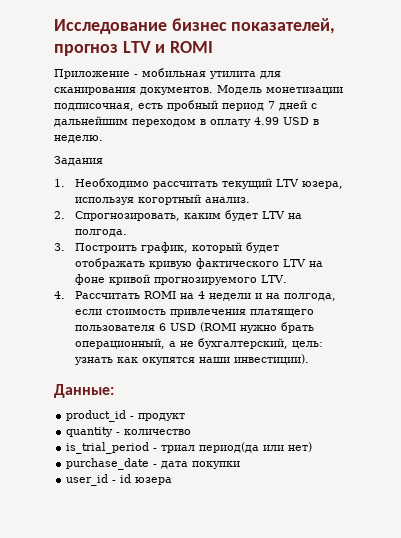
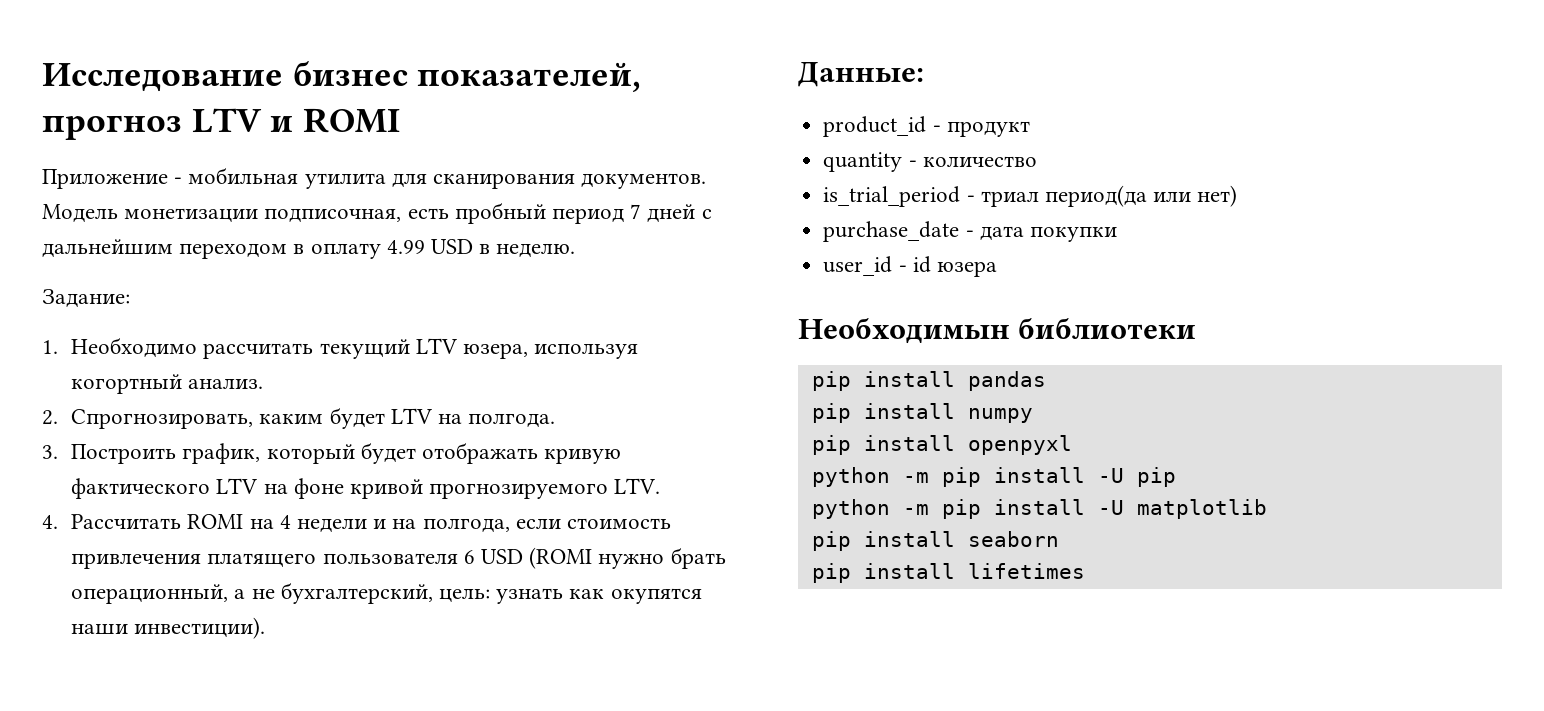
[54,156,103,166] Задания -> [42,289,130,308] Задание:
(173, 481) none -> [798,318,1197,344] [811,371,1046,391] [811,403,1033,423] [811,435,1072,455] [811,467,1176,487] [811,499,1267,519] [811,531,1059,551] [811,563,1085,583] // Необходимын библиотеки // pip install pandas // pip install numpy // pip install openpyxl // python -m pip install -U pip // python -m pip install -U matplotlib // pip install seaborn // pip install lifetimes

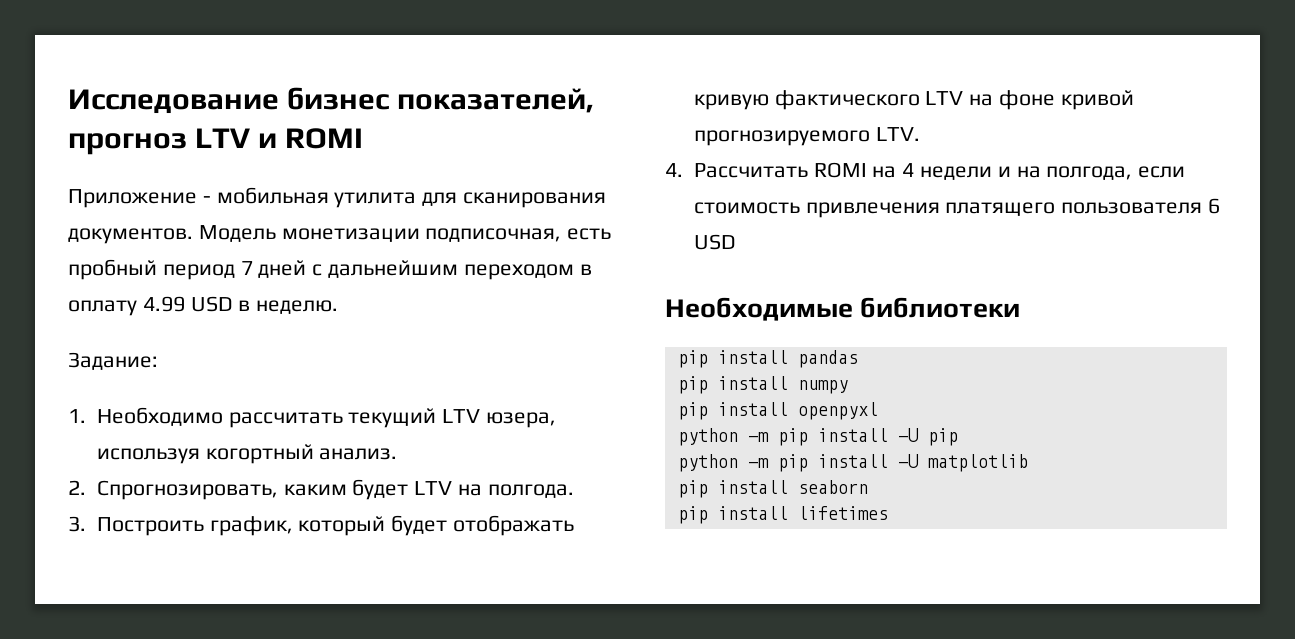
[529,547,726,569] [71,582,702,604] [71,617,266,639] [798,62,924,87] [823,116,1030,137] [823,152,1037,172] [823,185,1238,207] [823,221,1117,242] [823,256,997,277] [798,318,1010,344] (ROMI нужно брать операционный, а не бухгалтерский, цель: узнать как окупятся наши инвестиции). // Данные: // product_id - продукт // quantity - количество // is_trial_period - триал период(да или нет) // purchase_date - дата покупки // user_id - id юзера // Необходимын -> [665,297,853,321] // Необходимые

